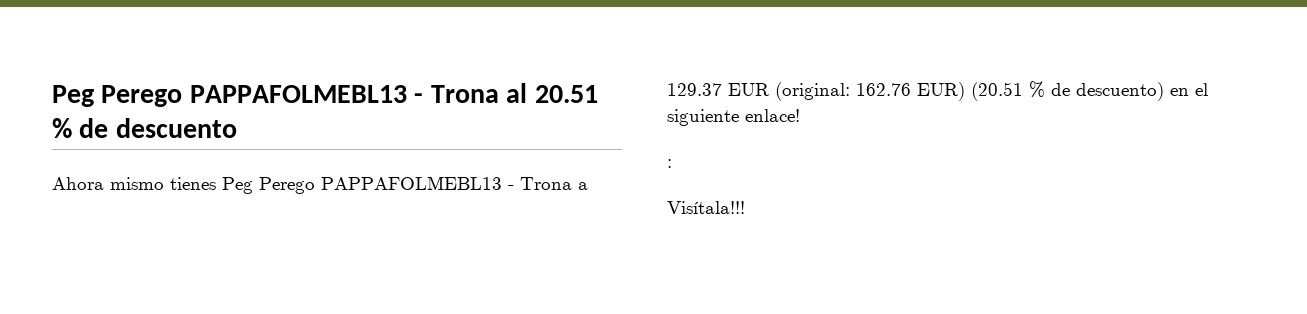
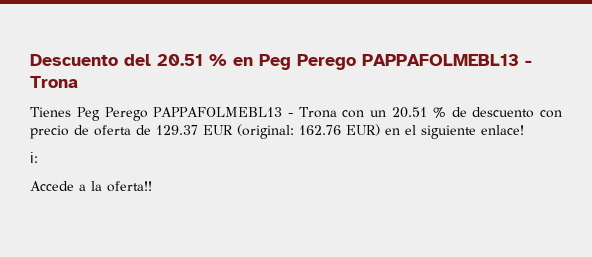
[52,83,598,107] [52,118,237,138] [52,176,588,194] Peg Perego PAPPAFOLMEBL13 - Trona al 20.51 % de descuento // Ahora mismo tienes Peg Perego PAPPAFOLMEBL13 - Trona a -> [30,54,532,70] [30,76,78,88] [30,107,562,121] [30,125,151,139] Descuento del 20.51 % en Peg Perego PAPPAFOLMEBL13 - Trona // Tienes Peg Perego PAPPAFOLMEBL13 - Trona con un 20.51 % de descuento con precio de oferta de
[971,81,1164,101] (20.51 % de descuento) -> (380, 130) none
[667,159,672,168] [667,201,745,214] : // Visítala!!! -> [30,152,38,163] [30,181,152,192] ℹ: // Accede a la oferta!!

